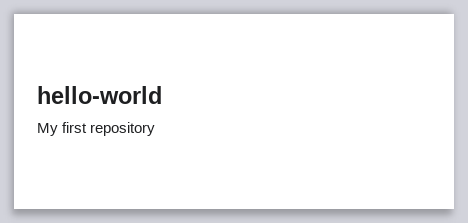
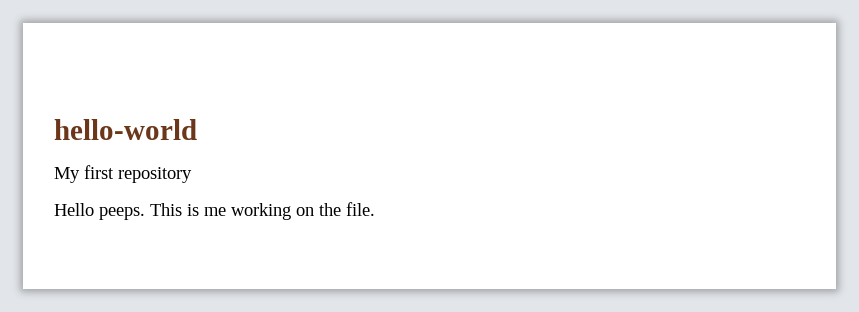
(156, 129) none -> [54,202,375,220] // Hello peeps. This is me working on the file.

